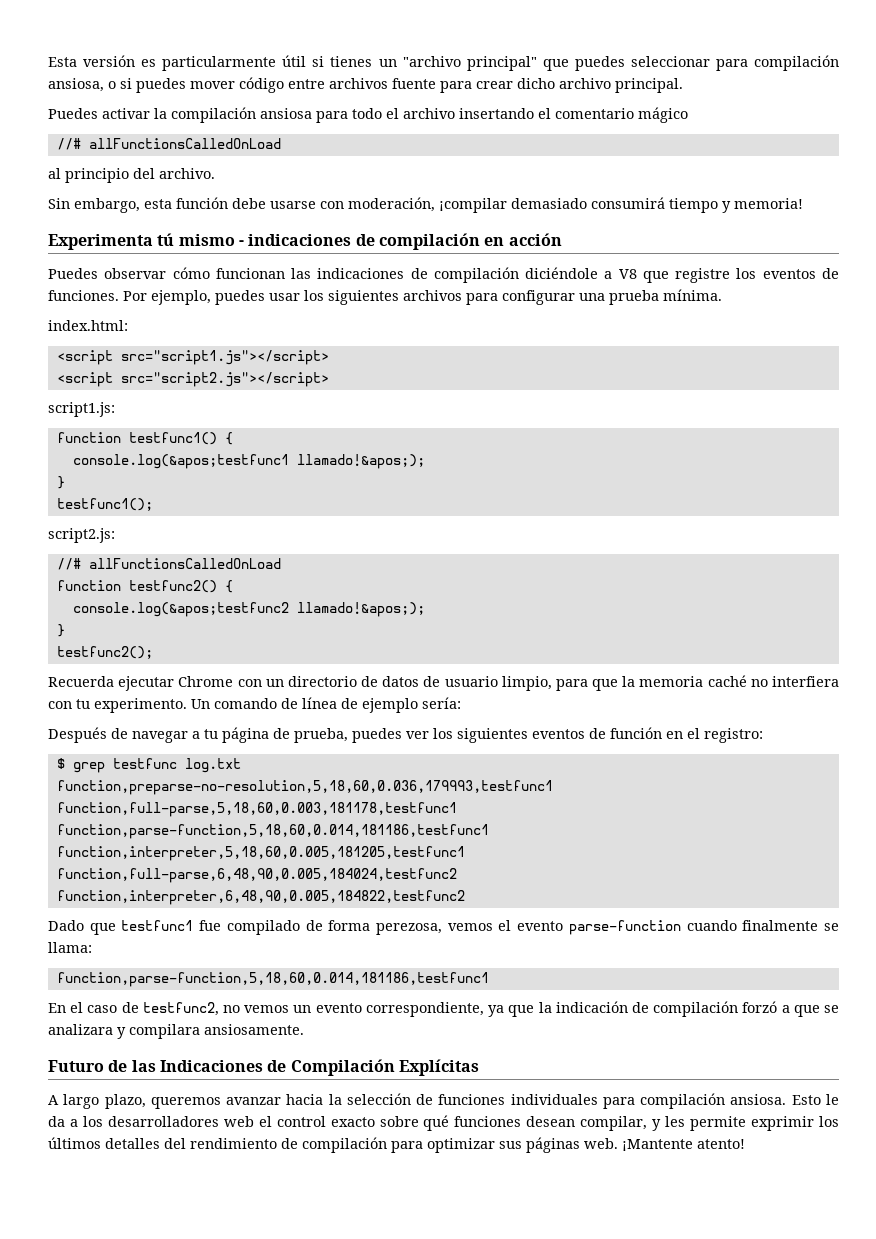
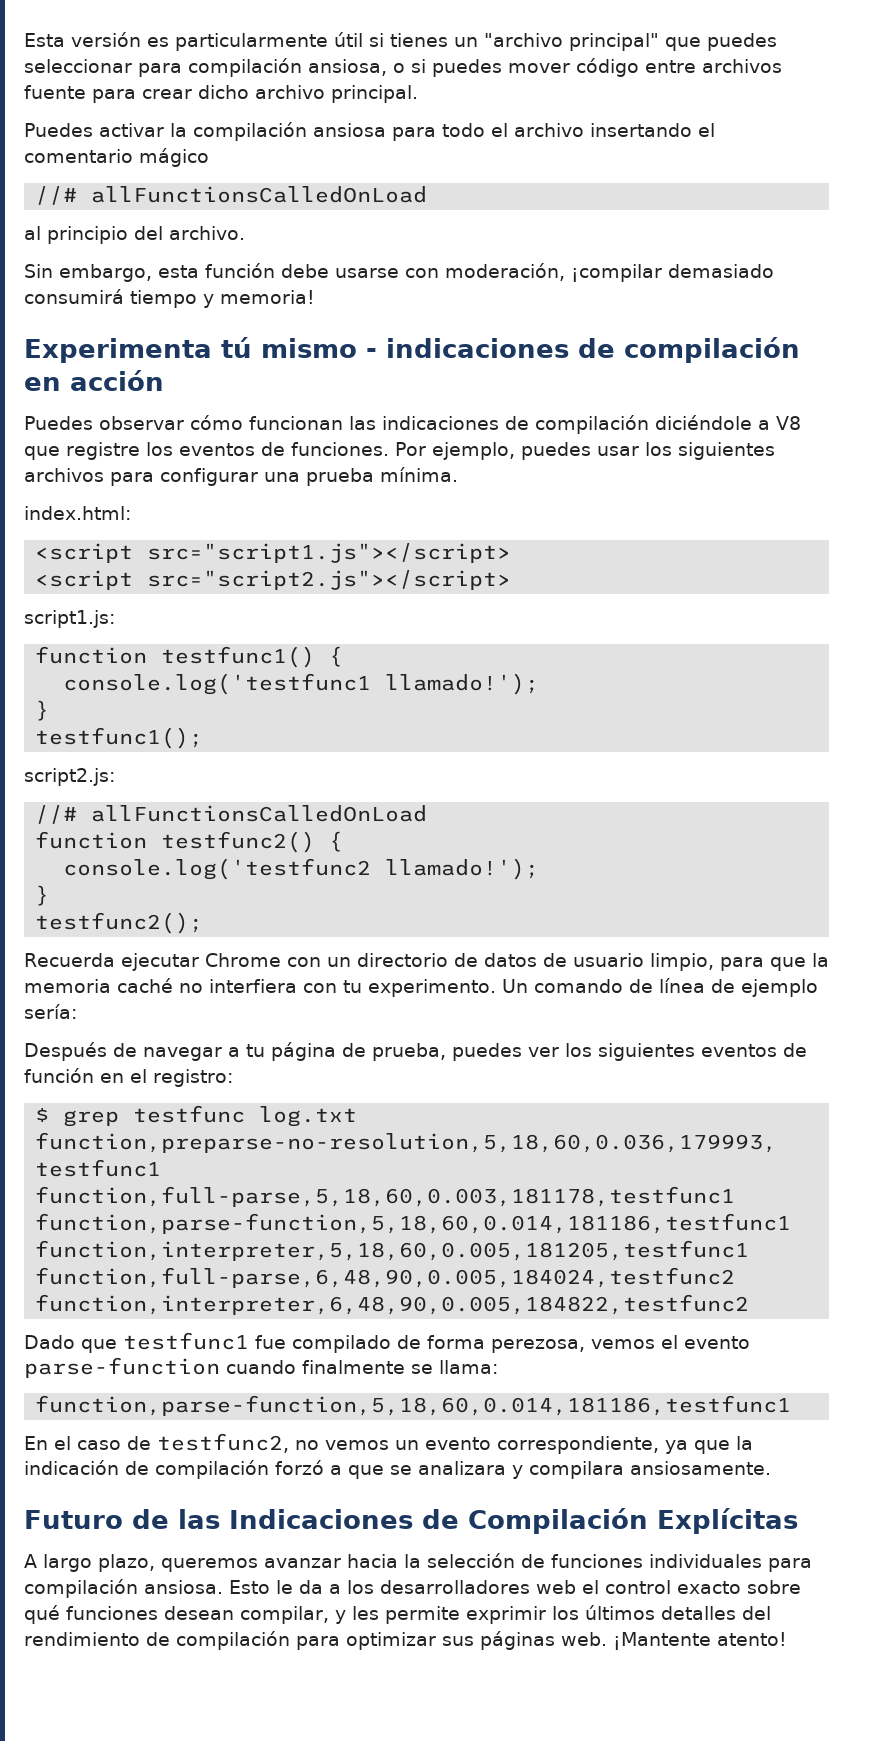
[72,454,425,469] console.log(&apos;testfunc1 llamado!&apos;); -> [63,673,540,695] console.log('testfunc1 llamado!');
[72,602,425,617] console.log(&apos;testfunc2 llamado!&apos;); -> [63,858,540,880] console.log('testfunc2 llamado!');

